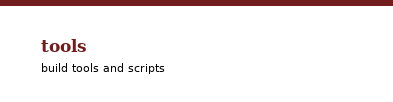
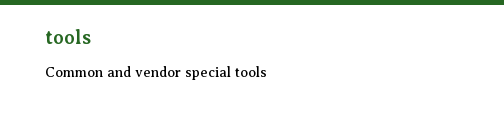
[41,63,165,74] build tools and scripts -> [45,66,267,80] Common and vendor special tools

